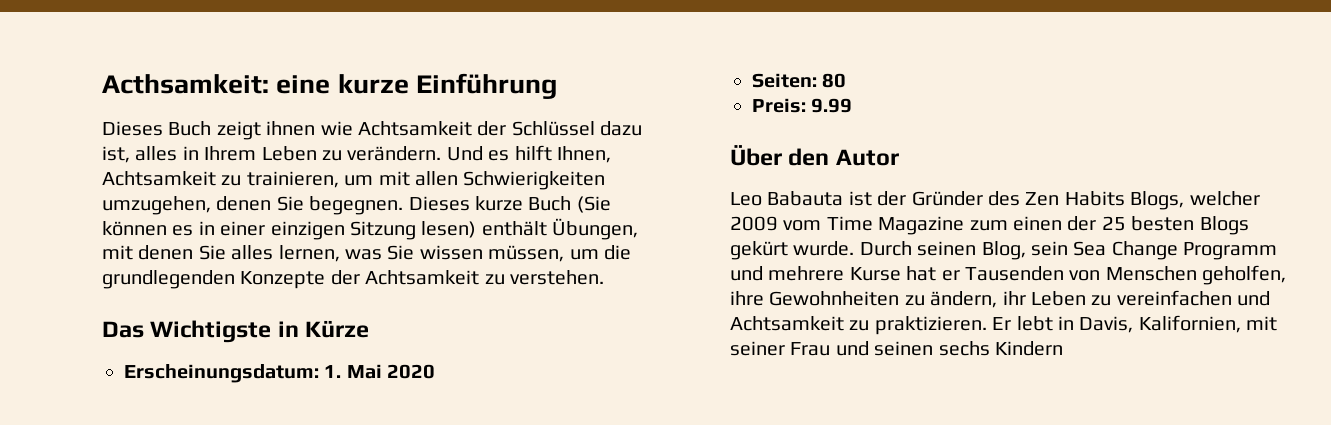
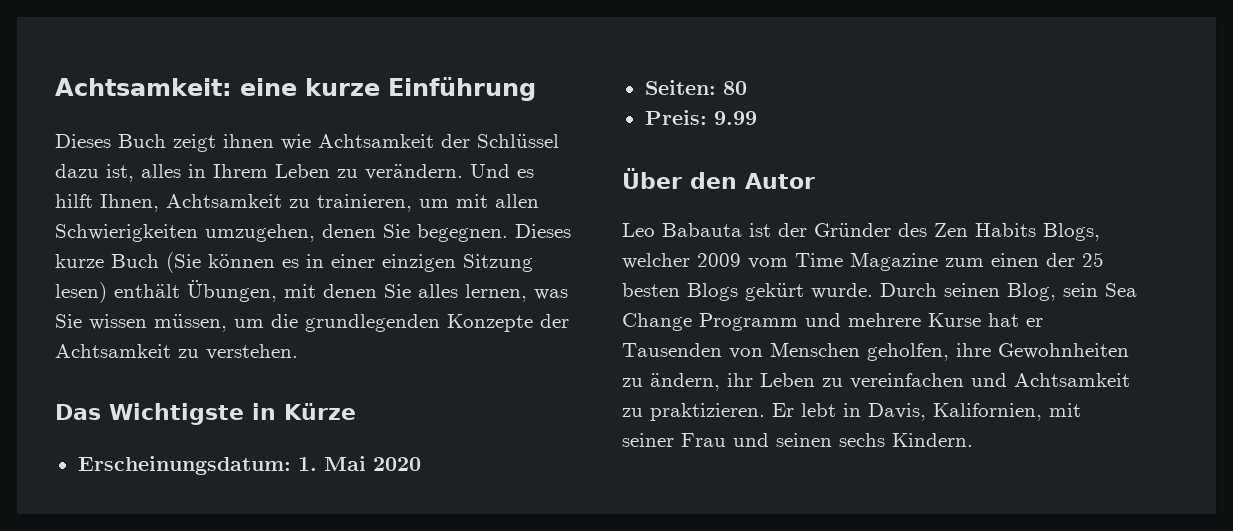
[102,74,269,94] Acthsamkeit: -> [55,78,232,96] Achtsamkeit:
[995,341,1063,356] Kindern -> [892,433,973,447] Kindern.

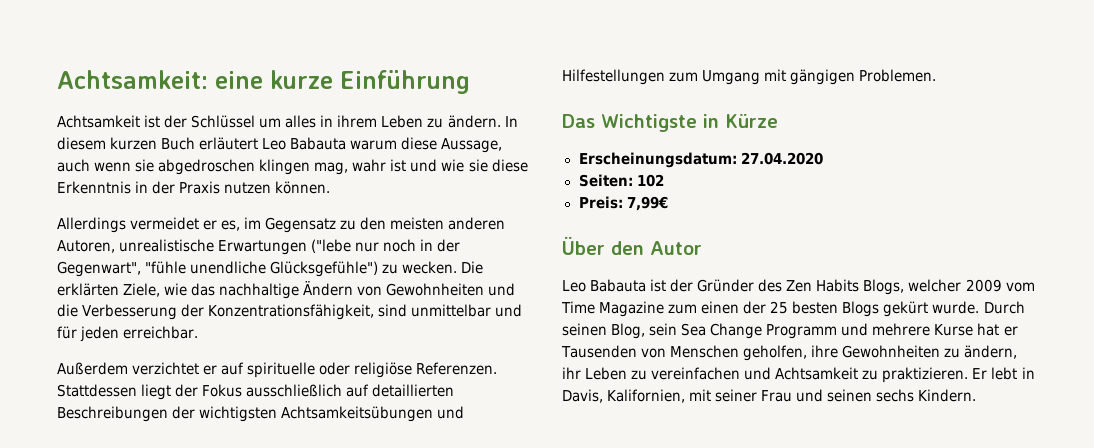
[55,134,559,152] [55,164,134,182] Dieses Buch zeigt ihnen wie Achtsamkeit der Schlüssel dazu ist, -> [57,115,282,128] Achtsamkeit ist der Schlüssel um
[213,164,534,180] [55,194,539,212] [55,224,571,242] [55,252,533,273] [55,280,568,303] [55,314,569,332] [55,344,298,360] Ihrem Leben zu verändern. Und es hilft Ihnen, Achtsamkeit zu trainieren, um mit allen Schwierigkeiten umzugehen, denen Sie begegnen. Dieses kurze Buch (Sie können es in einer einzigen Sitzung lesen) enthält Übungen, mit denen Sie alles lernen, was Sie wissen müssen, um die grundlegenden Konzepte der Achtsamkeit zu verstehen. -> [337,115,518,128] [57,137,503,153] [57,159,528,175] [57,181,331,194] [57,217,506,233] [57,239,461,255] [57,261,484,277] [57,281,516,299] [57,304,523,320] [57,326,199,342] [57,362,498,378] [57,384,455,400] [57,406,465,422] [562,69,937,85] ihrem Leben zu ändern. In diesem kurzen Buch erläutert Leo Babauta warum diese Aussage, auch wenn sie abgedroschen klingen mag, wahr ist und wie sie diese Erkenntnis in der Praxis nutzen können. // Allerdings vermeidet er es, im Gegensatz zu den meisten anderen Autoren, unrealistische Erwartungen ("lebe nur noch in der Gegenwart", "fühle unendliche Glücksgefühle") zu wecken. Die erklärten Ziele, wie das nachhaltige Ändern von Gewohnheiten und die Verbesserung der Konzentrationsfähigkeit, sind unmittelbar und für jeden erreichbar. // Außerdem verzichtet er auf spirituelle oder religiöse Referenzen. Stattdessen liegt der Fokus ausschließlich auf detaillierten Beschreibungen der wichtigsten Achtsamkeitsübungen und Hilfestellungen zum Umgang mit gängigen Problemen.
[297,456,421,471] 1. Mai 2020 -> [740,152,823,165] 27.04.2020
[722,81,747,95] 80 -> [636,174,664,187] 102
[713,111,757,125] 9.99 -> [626,196,668,211] 7,99€

